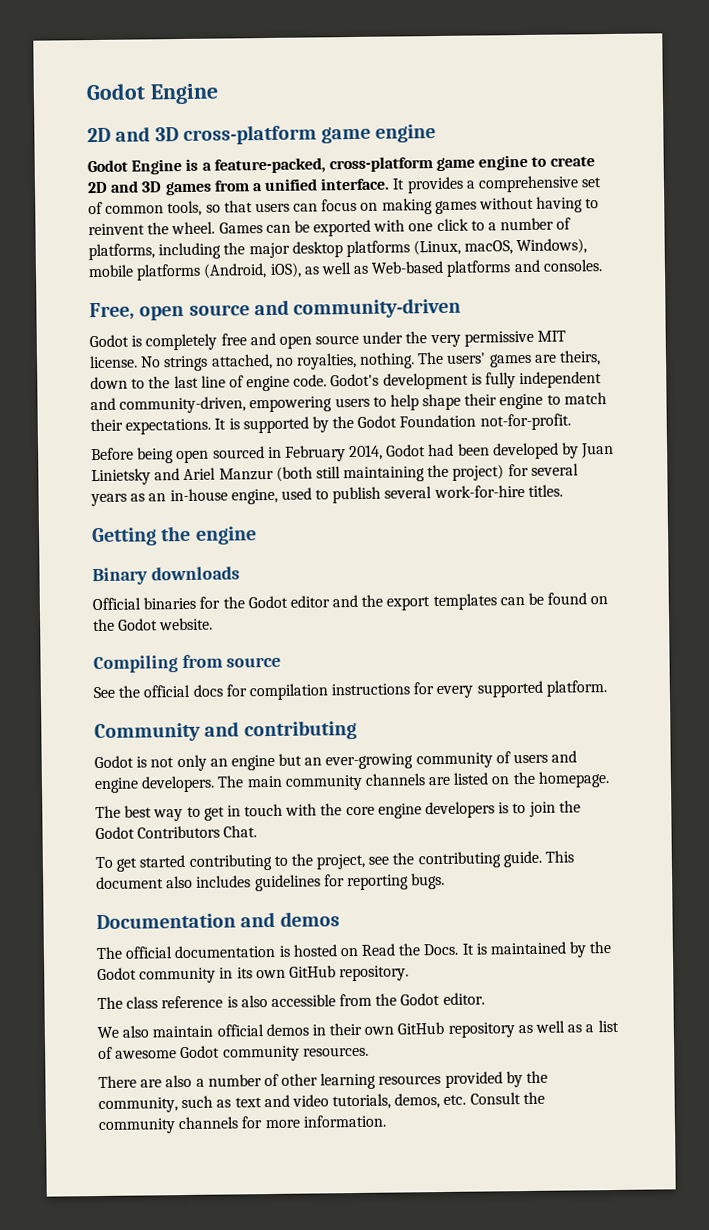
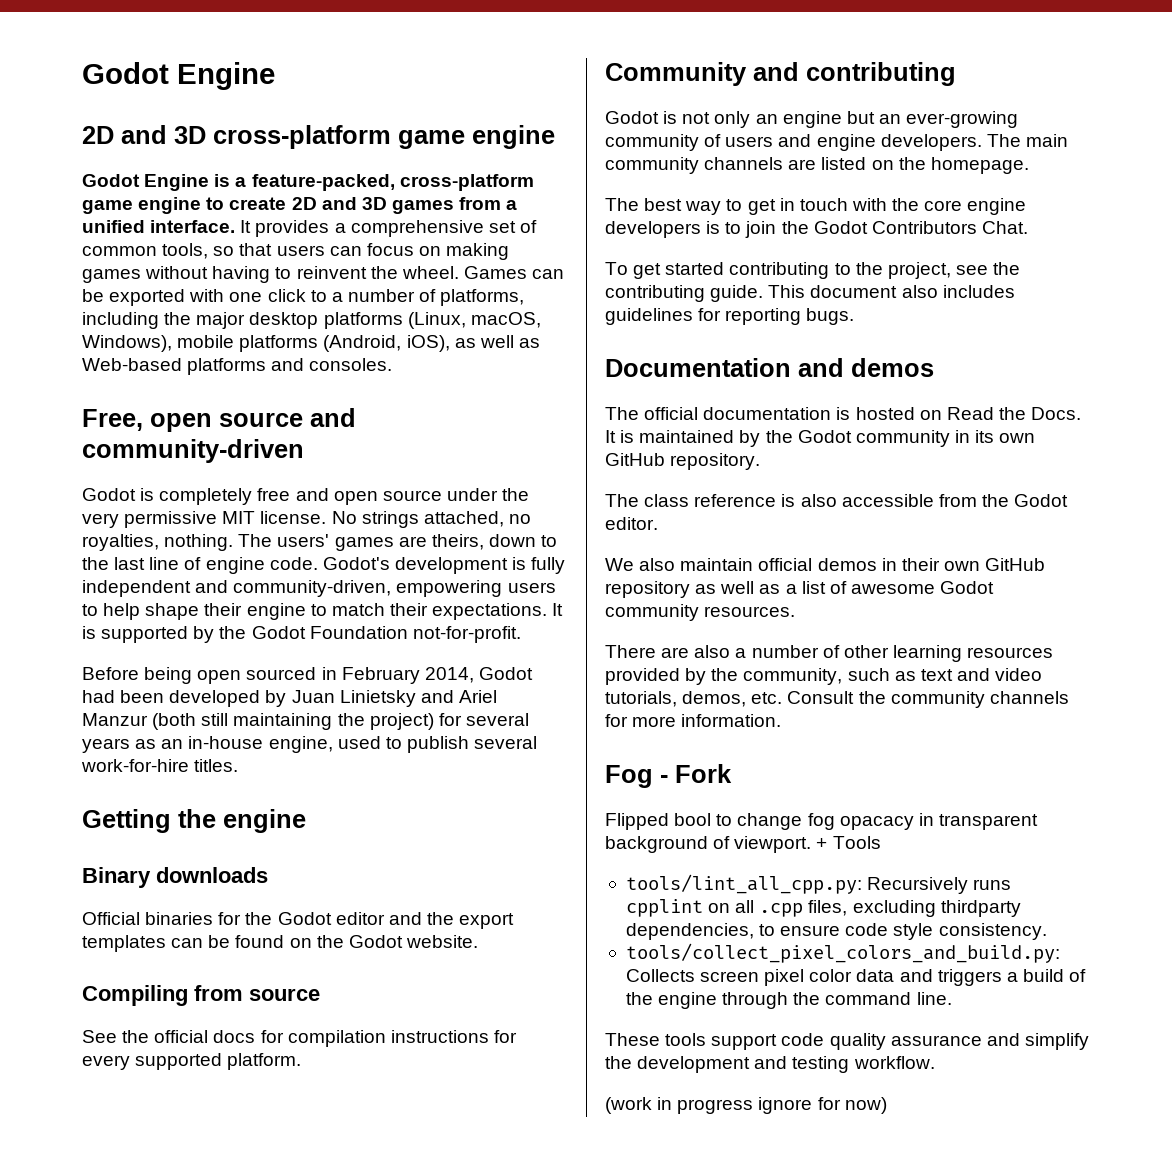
(386, 1121) none -> [605,764,732,788] [605,813,1038,830] [605,836,881,853] [625,874,1012,894] [625,899,1021,917] [625,923,1047,940] [625,943,1060,963] [625,969,1087,986] [625,992,952,1009] [605,1033,1089,1050] [605,1056,935,1073] [605,1097,887,1114] // Fog - Fork // Flipped bool to change fog opacacy in transparent background of viewport. + Tools // tools/lint_all_cpp.py: Recursively runs cpplint on all .cpp files, excluding thirdparty dependencies, to ensure code style consistency. // tools/collect_pixel_colors_and_build.py: Collects screen pixel color data and triggers a build of the engine through the command line. // These tools support code quality assurance and simplify the development and testing workflow. // (work in progress ignore for now)

